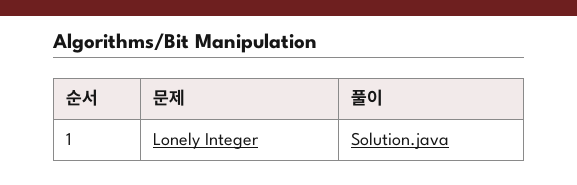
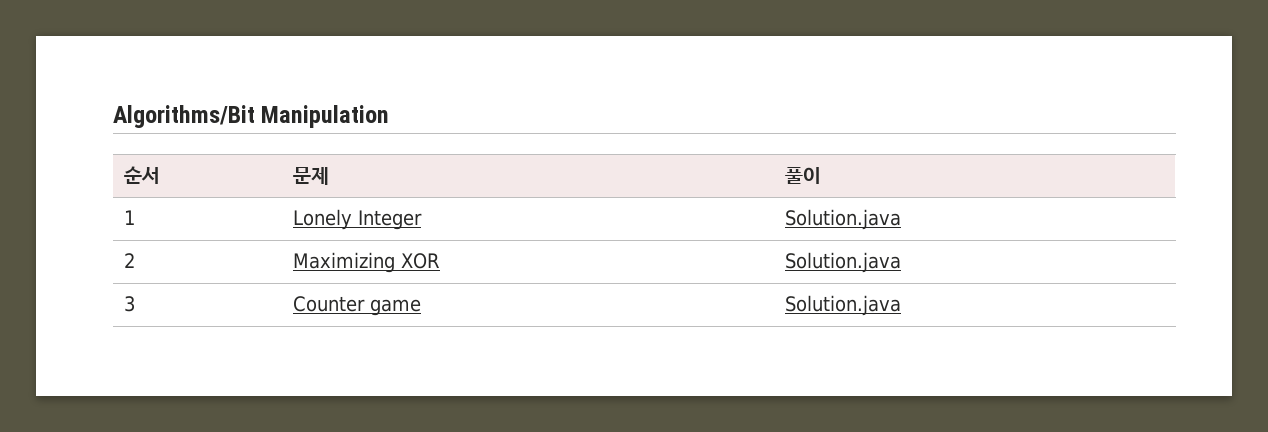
(450, 140) none -> [124,253,136,268] [293,252,441,273] [785,252,902,273] [124,296,136,312] [293,296,422,316] [785,295,902,316] // 2 | Maximizing XOR | Solution.java // 3 | Counter game | Solution.java

